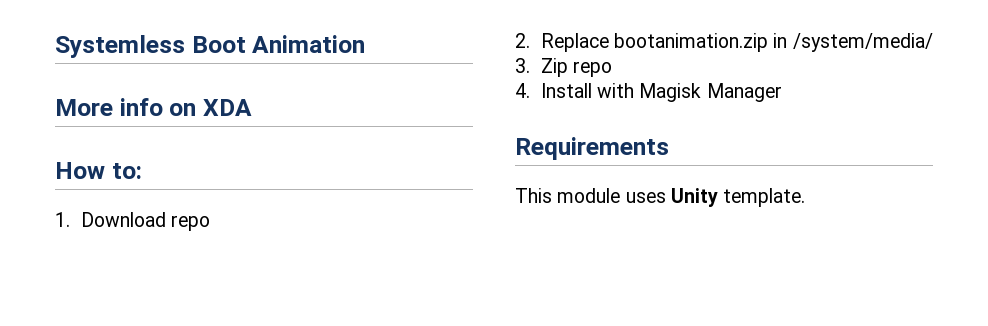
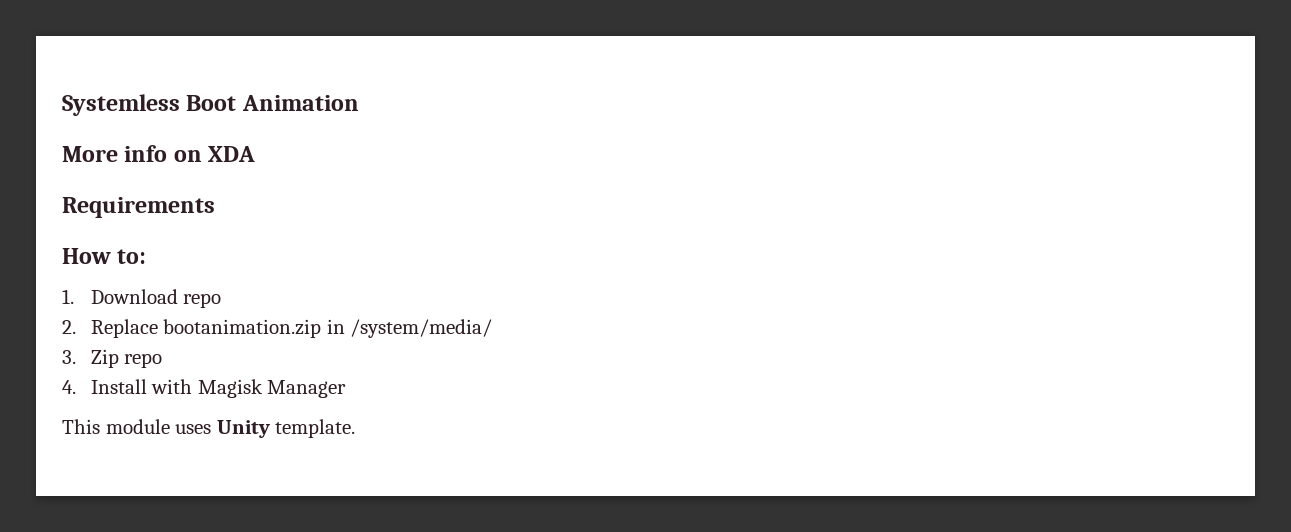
(252, 107) none -> [62,197,215,218] // Requirements
[515,137,669,160] // Requirements -> (347, 389) none

